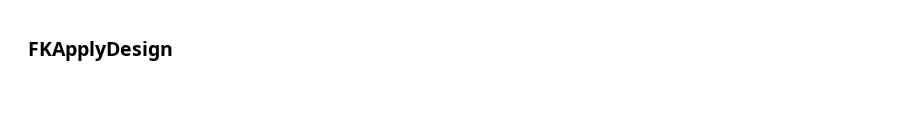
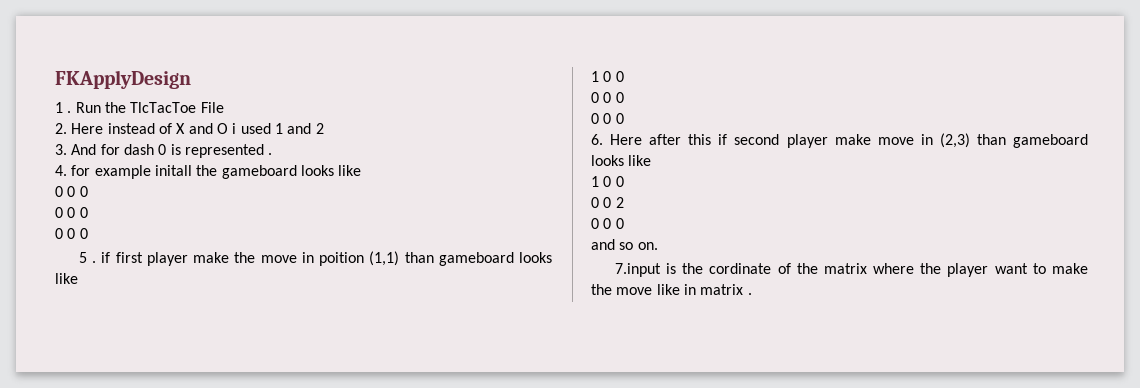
(173, 51) none -> [55,102,224,113] [55,123,324,134] [55,144,273,158] [55,165,362,179] [55,186,88,197] [55,207,88,218] [55,228,88,239] [78,251,552,266] [55,273,78,284] [591,71,624,82] [591,92,624,103] [591,113,624,124] [591,133,1088,148] [591,155,652,166] [591,176,624,187] [591,197,624,208] [591,218,624,229] [591,239,658,250] [614,263,1088,277] [591,284,752,295] // 1 . Run the TlcTacToe File // 2. Here instead of X and O i used 1 and 2 // 3. And for dash 0 is represented . // 4. for example initall the gameboard looks like // 0 0 0 // 0 0 0 // 0 0 0 // 5 . if first player make the move in poition (1,1) than gameboard looks like // 1 0 0 // 0 0 0 // 0 0 0 // 6. Here after this if second player make move in (2,3) than gameboard looks like // 1 0 0 // 0 0 2 // 0 0 0 // and so on. // 7.input is the cordinate of the matrix where the player want to make the move like in matrix .

